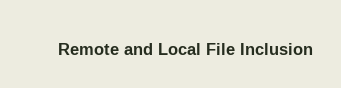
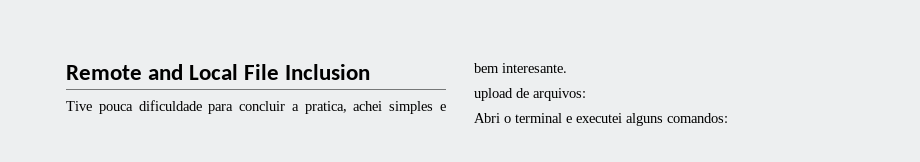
(313, 49) none -> [66,100,446,114] [474,63,567,73] [474,88,586,101] [474,113,728,126] // Tive pouca dificuldade para concluir a pratica, achei simples e bem interesante. // upload de arquivos: // Abri o terminal e executei alguns comandos:

